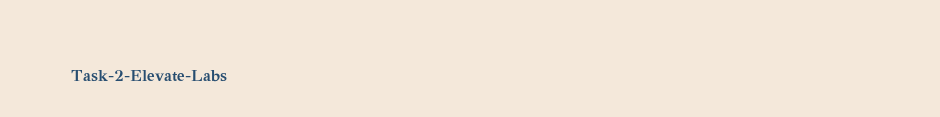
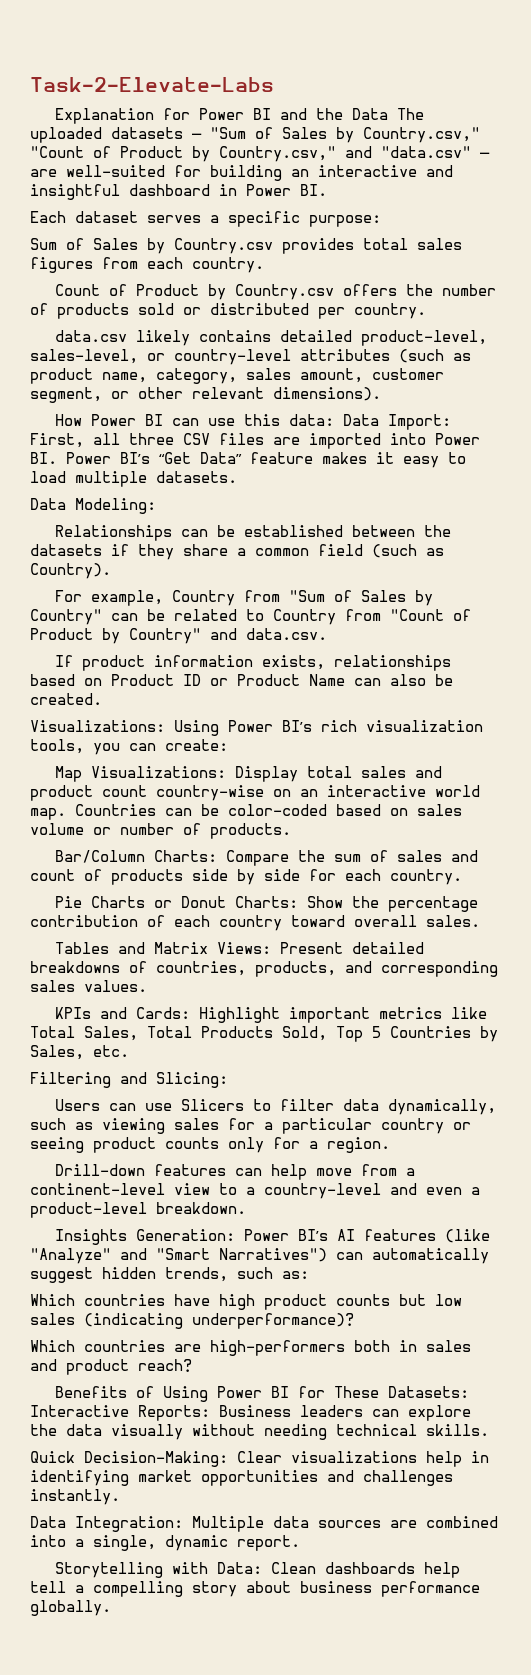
(227, 76) none -> [55,108,425,124] [30,127,480,143] [30,146,490,162] [30,165,453,181] [30,184,327,200] [30,211,381,227] [30,238,462,254] [30,257,264,273] [55,284,497,300] [30,303,426,319] [55,330,488,346] [30,349,471,365] [30,368,444,384] [30,387,381,403] [55,414,452,430] [30,433,480,449] [30,452,466,468] [30,471,237,487] [30,498,156,514] [55,525,452,541] [30,544,444,560] [30,563,111,579] [55,590,434,606] [30,609,471,625] [30,628,327,644] [55,655,452,671] [30,674,453,686] [30,693,102,705] [30,720,483,736] [30,739,228,755] [55,766,443,782] [30,785,480,801] [30,804,462,820] [30,823,291,839] [55,850,479,866] [30,869,462,885] [55,896,479,912] [30,915,480,931] [55,942,425,954] [30,961,498,977] [30,980,147,992] [55,1007,488,1023] [30,1026,498,1042] [30,1045,129,1060] [30,1072,228,1088] [55,1099,497,1115] [30,1118,471,1134] [30,1137,390,1153] [55,1164,416,1180] [30,1183,480,1199] [30,1202,246,1218] [55,1229,491,1245] [30,1248,489,1264] [30,1267,309,1283] [30,1294,462,1310] [30,1313,354,1329] [30,1340,471,1356] [30,1359,192,1375] [55,1386,470,1402] [30,1405,471,1421] [30,1424,489,1440] [30,1451,489,1467] [30,1470,453,1486] [30,1489,120,1505] [30,1516,498,1532] [30,1535,300,1551] [55,1562,461,1578] [30,1581,480,1597] [30,1600,111,1616] // Explanation for Power BI and the Data The uploaded datasets — "Sum of Sales by Country.csv," "Count of Product by Country.csv," and "data.csv" — are well-suited for building an interactive and insightful dashboard in Power BI. // Each dataset serves a specific purpose: // Sum of Sales by Country.csv provides total sales figures from each country. // Count of Product by Country.csv offers the number of products sold or distributed per country. // data.csv likely contains detailed product-level, sales-level, or country-level attributes (such as product name, category, sales amount, customer segment, or other relevant dimensions). // How Power BI can use this data: Data Import: First, all three CSV files are imported into Power BI. Power BI’s “Get Data” feature makes it easy to load multiple datasets. // Data Modeling: // Relationships can be established between the datasets if they share a common field (such as Country). // For example, Country from "Sum of Sales by Country" can be related to Country from "Count of Product by Country" and data.csv. // If product information exists, relationships based on Product ID or Product Name can also be created. // Visualizations: Using Power BI’s rich visualization tools, you can create: // Map Visualizations: Display total sales and product count country-wise on an interactive world map. Countries can be color-coded based on sales volume or number of products. // Bar/Column Charts: Compare the sum of sales and count of products side by side for each country. // Pie Charts or Donut Charts: Show the percentage contribution of each country toward overall sales. // Tables and Matrix Views: Present detailed breakdowns of countries, products, and corresponding sales values. // KPIs and Cards: Highlight important metrics like Total Sales, Total Products Sold, Top 5 Countries by Sales, etc. // Filtering and Slicing: // Users can use Slicers to filter data dynamically, such as viewing sales for a particular country or seeing product counts only for a region. // Drill-down features can help move from a continent-level view to a country-level and even a product-level breakdown. // Insights Generation: Power BI’s AI features (like "Analyze" and "Smart Narratives") can automatically suggest hidden trends, such as: // Which countries have high product counts but low sales (indicating underperformance)? // Which countries are high-performers both in sales and product reach? // Benefits of Using Power BI for These Datasets: Interactive Reports: Business leaders can explore the data visually without needing technical skills. // Quick Decision-Making: Clear visualizations help in identifying market opportunities and challenges instantly. // Data Integration: Multiple data sources are combined into a single, dynamic report. // Storytelling with Data: Clean dashboards help tell a compelling story about business performance globally.

